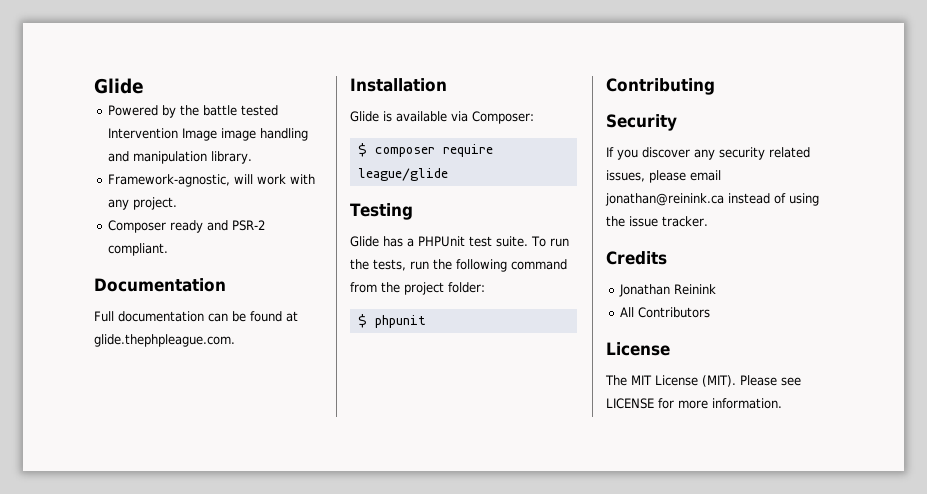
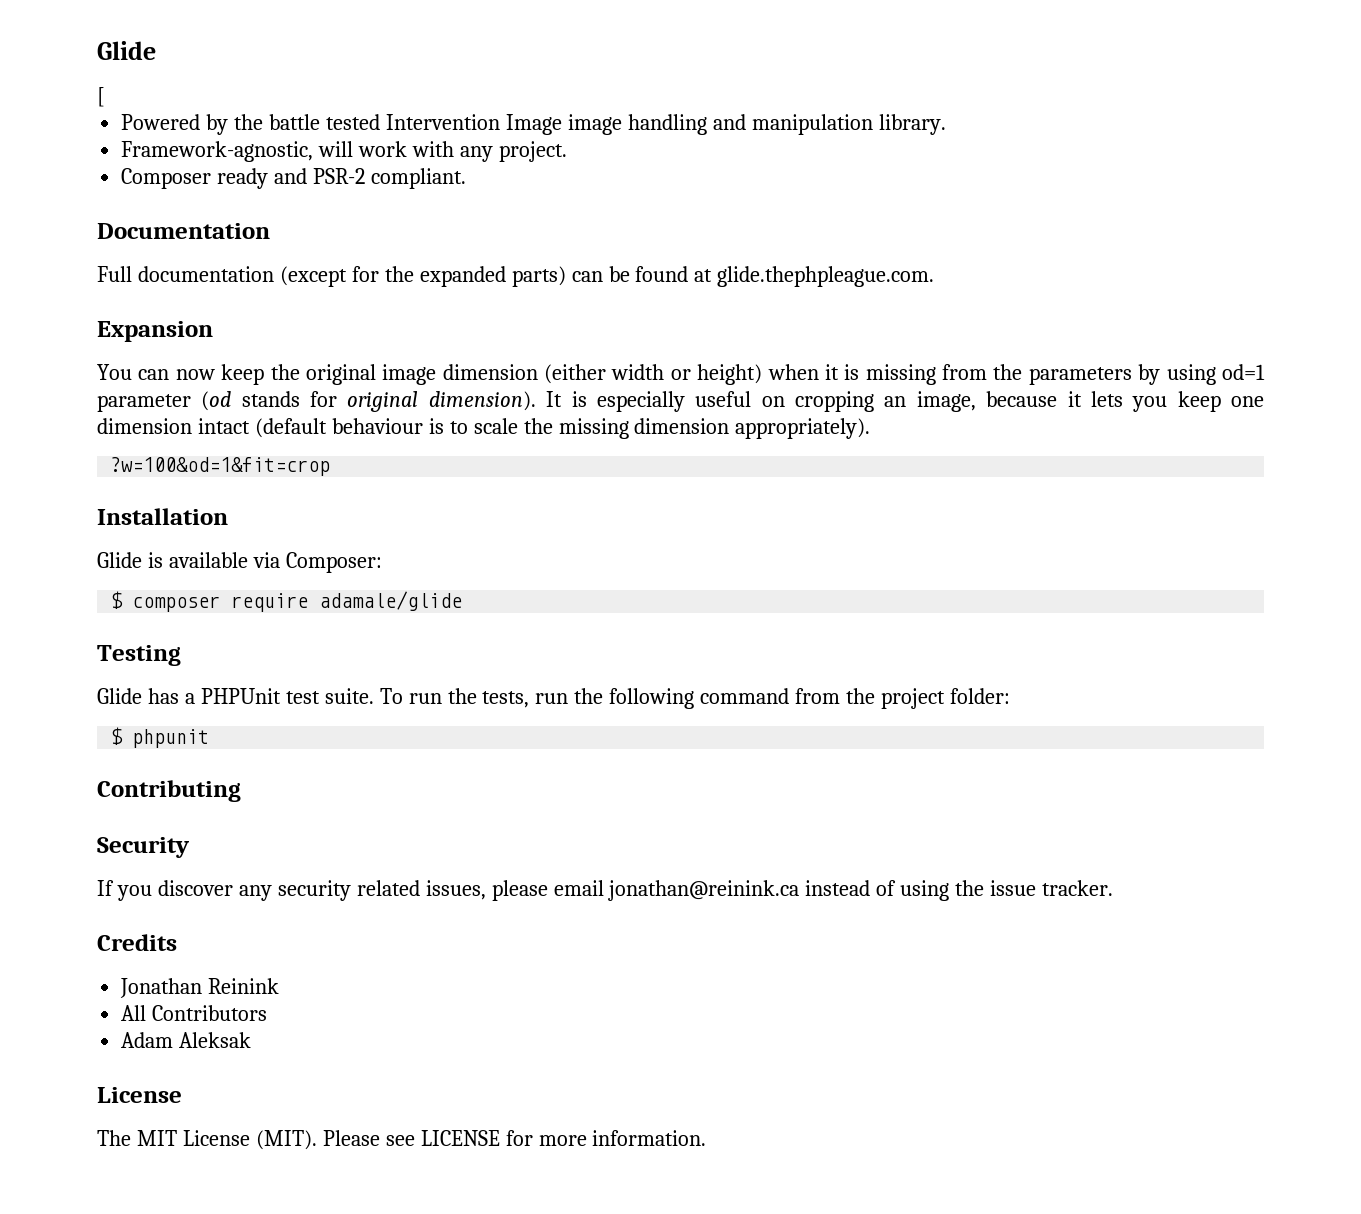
[94,78,144,94] Glide -> [97,41,156,60] [97,87,105,107] Glide // [
(204, 316) none -> [279,266,566,287] (except for the expanded parts)
(235, 340) none -> [97,321,213,342] [97,364,1265,385] [97,391,1264,412] [97,418,871,439] [110,457,331,476] // Expansion // You can now keep the original image dimension (either width or height) when it is missing from the parameters by using od=1 parameter (od stands for original dimension). It is especially useful on cropping an image, because it lets you keep one dimension intact (default behaviour is to scale the missing dimension appropriately). // ?w=100&od=1&fit=crop
[357,168,448,181] league/glide -> [319,591,463,611] adamale/glide
(711, 312) none -> [121,1032,252,1048] // Adam Aleksak

